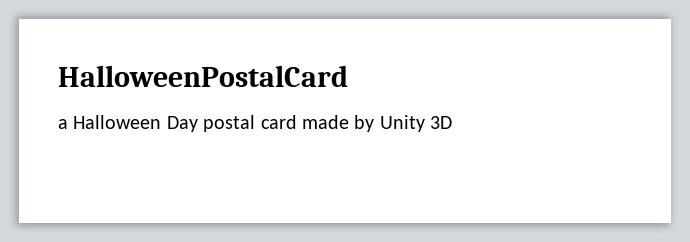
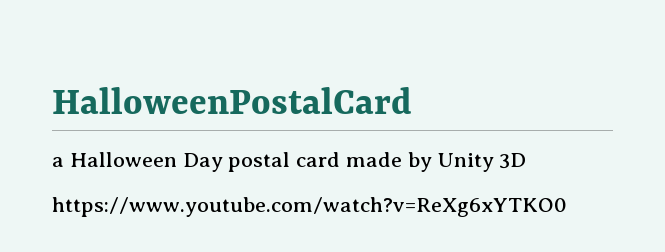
(453, 122) none -> [52,197,567,217] // https://www.youtube.com/watch?v=ReXg6xYTKO0

